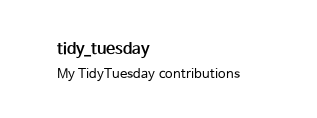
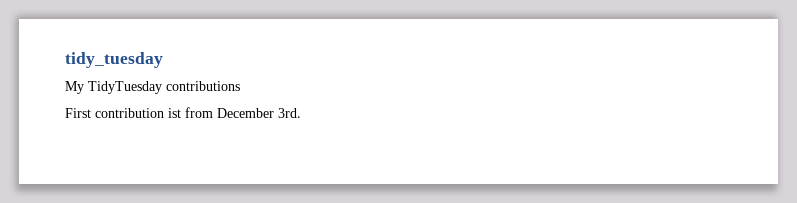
(240, 73) none -> [65,107,301,118] // First contribution ist from December 3rd.

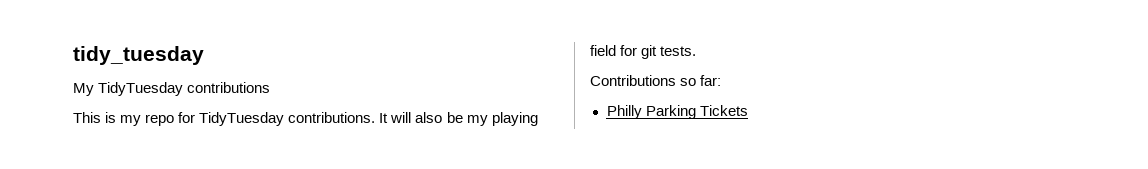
[65,107,301,118] First contribution ist from December 3rd. -> [73,112,538,126] [590,45,697,59] [590,75,722,86] [606,105,748,119] This is my repo for TidyTuesday contributions. It will also be my playing field for git tests. // Contributions so far: // Philly Parking Tickets

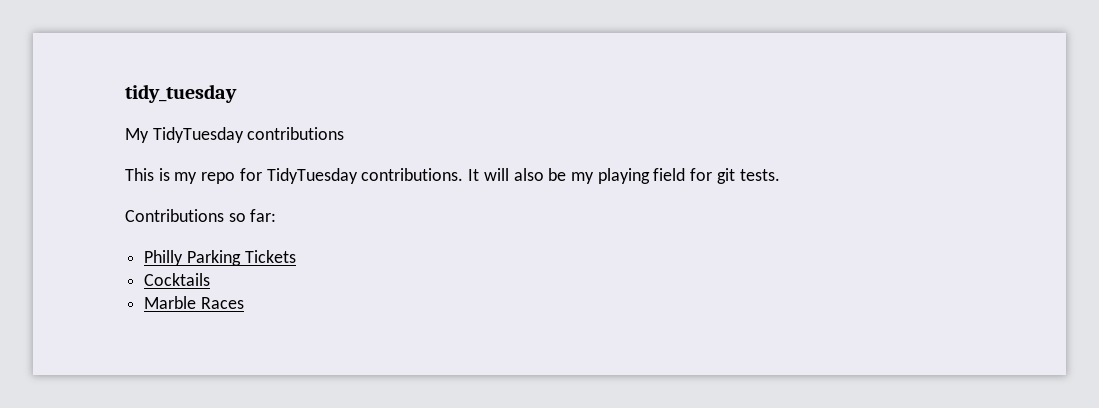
(748, 110) none -> [144,273,211,286] [144,296,244,309] // Cocktails // Marble Races

